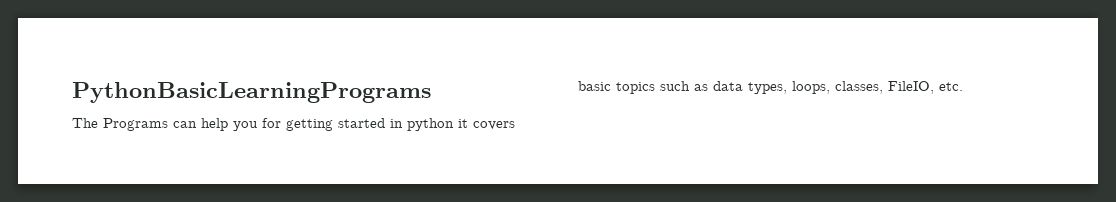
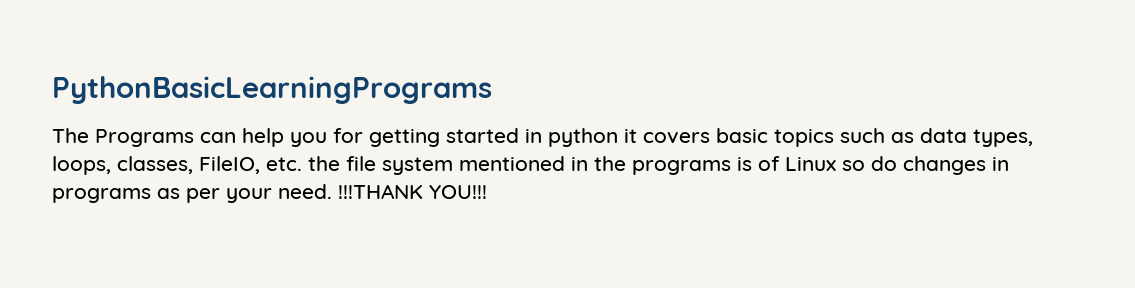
(963, 86) none -> [308,156,1009,175] [52,184,487,203] the file system mentioned in the programs is of Linux so do changes in programs as per your need. !!!THANK YOU!!!

